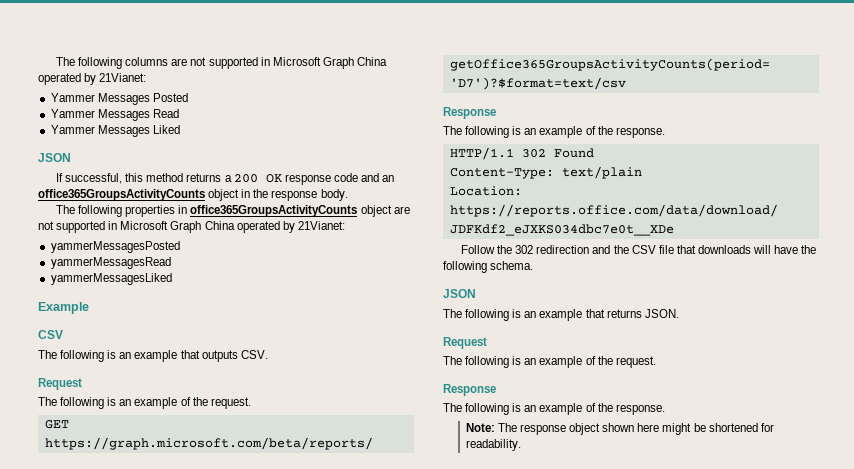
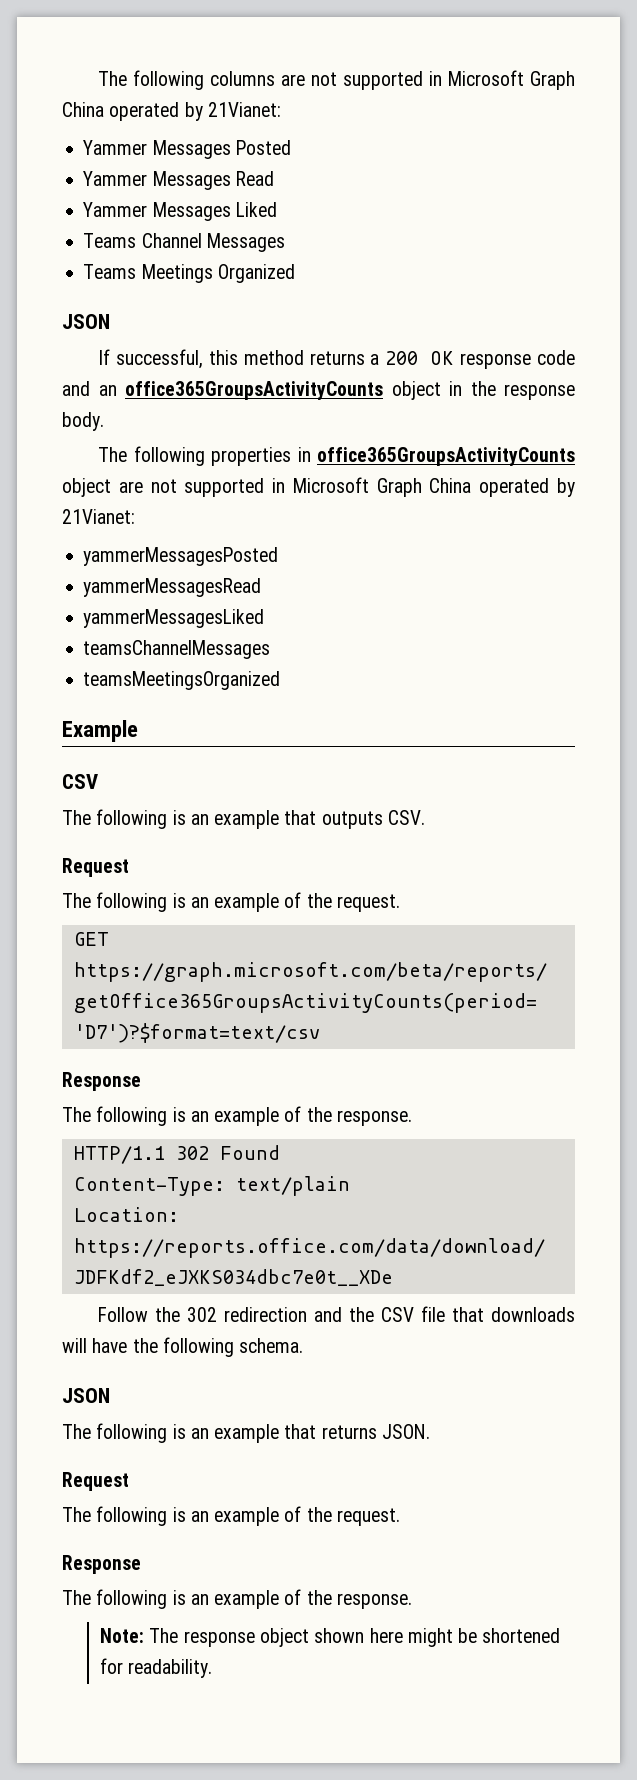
(180, 129) none -> [83,233,285,252] [83,264,295,283] // Teams Channel Messages // Teams Meetings Organized
(172, 279) none -> [83,640,271,659] [83,671,281,690] // teamsChannelMessages // teamsMeetingsOrganized

